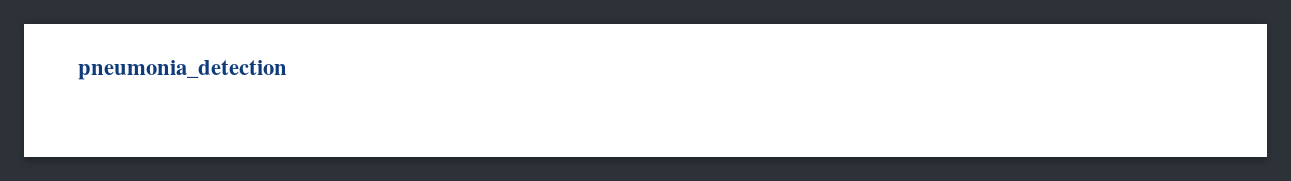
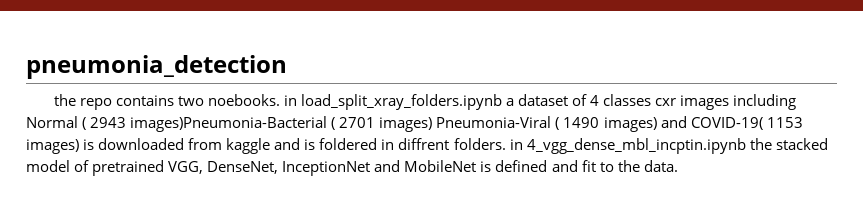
(287, 70) none -> [53,94,797,110] [26,116,803,132] [26,138,828,154] [26,160,678,176] // the repo contains two noebooks. in load_split_xray_folders.ipynb a dataset of 4 classes cxr images including Normal ( 2943 images)Pneumonia-Bacterial ( 2701 images) Pneumonia-Viral ( 1490 images) and COVID-19( 1153 images) is downloaded from kaggle and is foldered in diffrent folders. in 4_vgg_dense_mbl_incptin.ipynb the stacked model of pretrained VGG, DenseNet, InceptionNet and MobileNet is defined and fit to the data.

